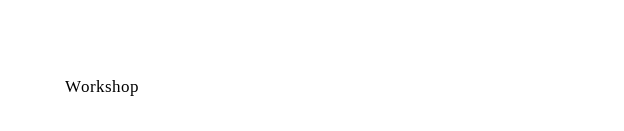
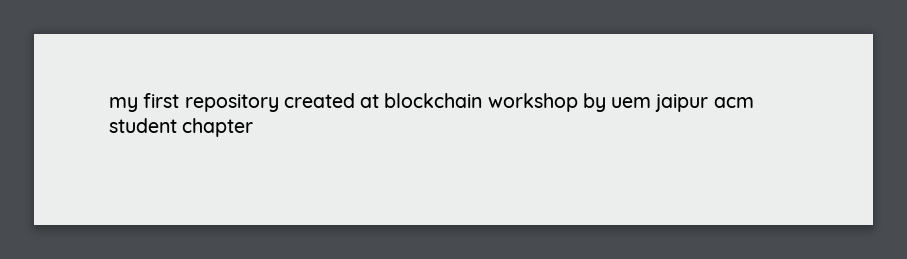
[65,80,139,96] Workshop -> [109,93,754,112] [109,118,254,137] my first repository created at blockchain workshop by uem jaipur acm student chapter

